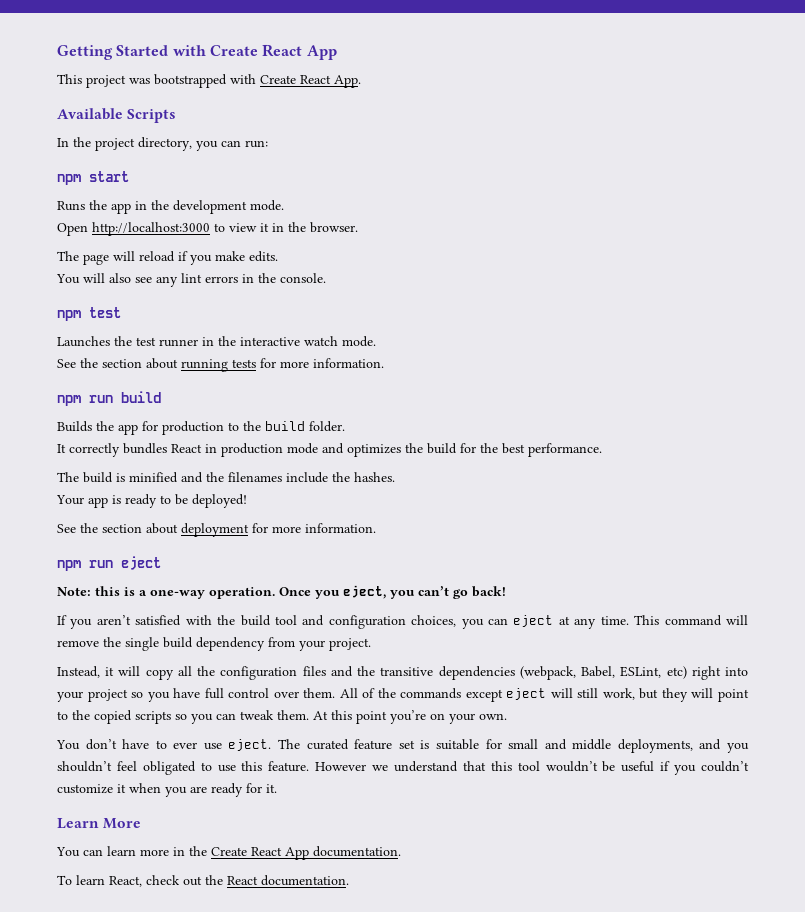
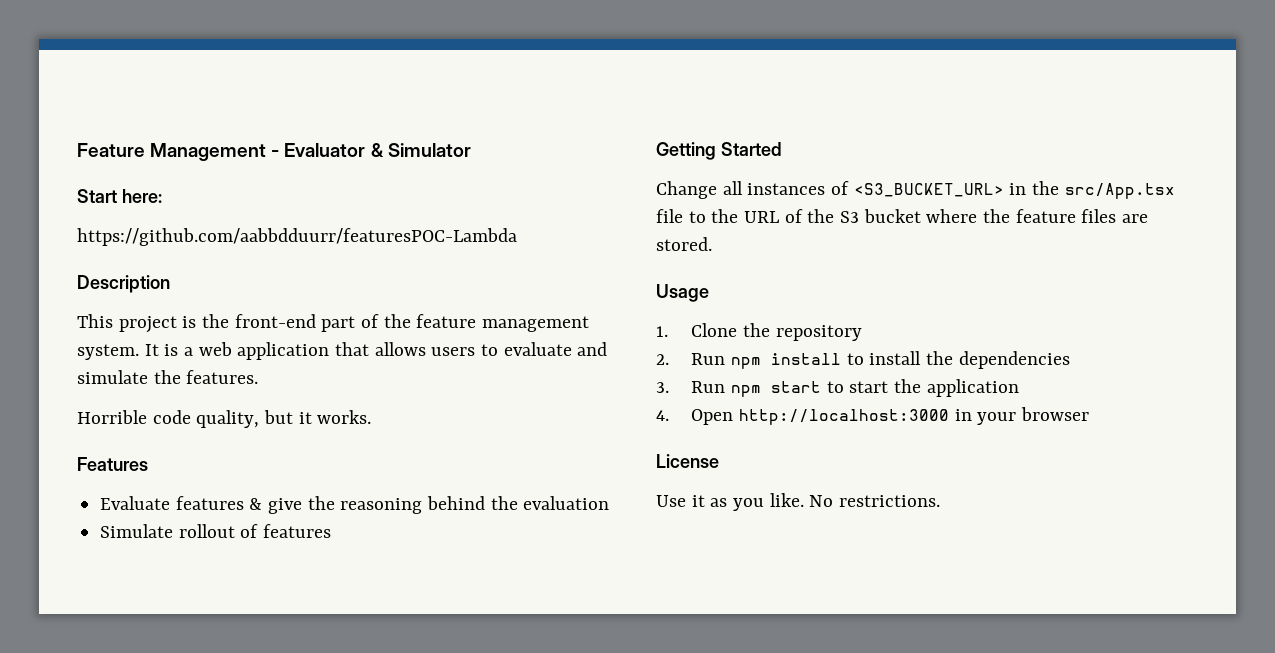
[57,44,337,60] [57,74,361,88] [57,108,177,123] [57,137,268,151] [57,171,129,185] [57,200,284,214] [57,222,358,236] [57,251,278,265] [56,273,326,287] [57,307,121,321] [57,336,376,347] [57,358,384,372] [57,391,161,406] [57,421,345,435] [57,443,602,457] [57,472,395,483] [56,494,247,508] [57,523,376,537] [57,556,161,571] [57,585,506,599] [57,615,749,629] [57,637,371,651] [57,666,749,680] [57,688,749,702] [57,710,507,724] [56,739,749,753] [57,761,750,775] [57,783,277,797] [57,818,142,829] [56,846,401,860] [57,875,349,887] Getting Started with Create React App // This project was bootstrapped with Create React App. // Available Scripts // In the project directory, you can run: // npm start // Runs the app in the development mode. // Open http://localhost:3000 to view it in the browser. // The page will reload if you make edits. // You will also see any lint errors in the console. // npm test // Launches the test runner in the interactive watch mode. // See the section about running tests for more information. // npm run build // Builds the app for production to the build folder. // It correctly bundles React in production mode and optimizes the build for the best performance. // The build is minified and the filenames include the hashes. // Your app is ready to be deployed! // See the section about deployment for more information. // npm run eject // Note: this is a one-way operation. Once you eject, you can’t go back! // If you aren’t satisfied with the build tool and configuration choices, you can eject at any time. This command will remove the single build dependency from your project. // Instead, it will copy all the configuration files and the transitive dependencies (webpack, Babel, ESLint, etc) right into your project so you have full control over them. All of the commands except eject will still work, but they will point to the copied scripts so you can tweak them. At this point you’re on your own. // You don’t have to ever use eject. The curated feature set is suitable for small and middle deployments, and you shouldn’t feel obligated to use this feature. However we understand that this tool wouldn’t be useful if you couldn’t customize it when you are ready for it. // Learn More // You can learn more in the Create React App documentation. // To learn React, check out the React documentation. -> [77,143,471,161] [77,189,162,203] [77,228,517,246] [77,275,170,293] [77,314,590,333] [77,342,608,360] [77,370,259,384] [77,410,372,428] [77,457,148,471] [100,496,610,514] [100,524,332,538] [656,142,782,160] [656,181,1175,199] [656,209,1149,223] [656,237,712,251] [656,284,709,302] [656,323,862,341] [656,351,1070,369] [656,379,1019,397] [656,407,1090,425] [656,454,719,468] [656,493,941,511] Feature Management - Evaluator & Simulator // Start here: // https://github.com/aabbdduurr/featuresPOC-Lambda // Description // This project is the front-end part of the feature management system. It is a web application that allows users to evaluate and simulate the features. // Horrible code quality, but it works. // Features // Evaluate features & give the reasoning behind the evaluation // Simulate rollout of features // Getting Started // Change all instances of <S3_BUCKET_URL> in the src/App.tsx file to the URL of the S3 bucket where the feature files are stored. // Usage // 1. Clone the repository // 2. Run npm install to install the dependencies // 3. Run npm start to start the application // 4. Open http://localhost:3000 in your browser // License // Use it as you like. No restrictions.

